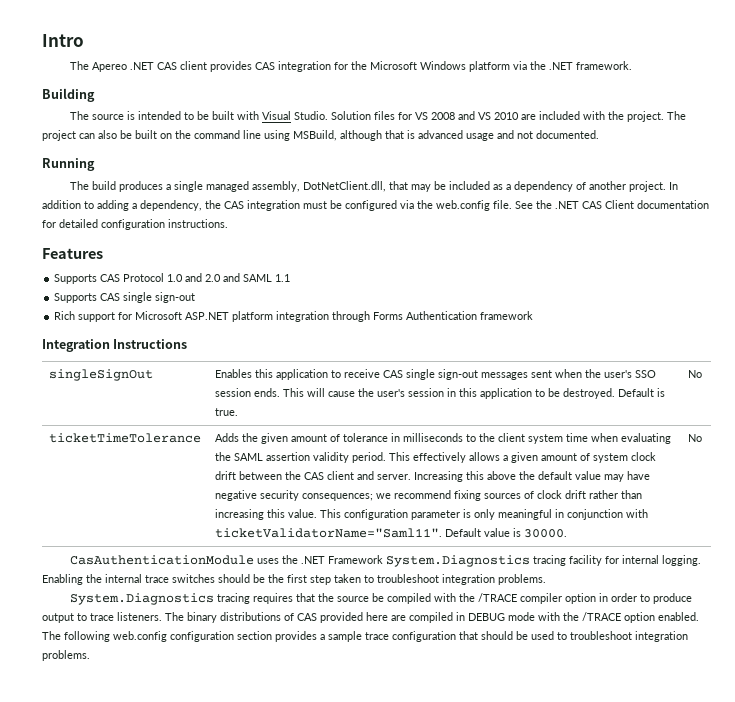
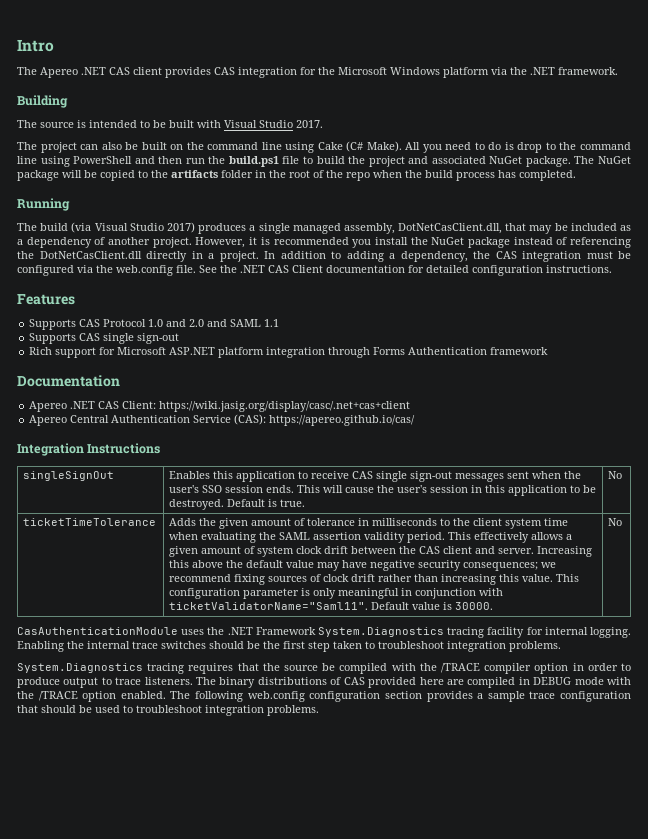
[294,111,665,122] Studio. Solution files for VS 2008 and VS 2010 are included with the project. -> [259,120,323,128] Studio 2017. //
[293,130,599,141] MSBuild, although that is advanced usage and not documented. -> [317,141,632,153] [17,156,631,167] [17,170,576,181] Cake (C# Make). All you need to do is drop to the command line using PowerShell and then run the build.ps1 file to build the project and associated NuGet package. The NuGet package will be copied to the artifacts folder in the root of the repo when the build process has completed.
(117, 185) none -> [71,222,195,233] (via Visual Studio 2017)
[303,181,387,192] DotNetClient.dll, -> [398,223,503,234] DotNetCasClient.dll,
(667, 186) none -> [195,237,631,248] [17,251,259,262] However, it is recommended you install the NuGet package instead of referencing the DotNetCasClient.dll directly in a project.
(534, 315) none -> [17,375,120,387] [29,401,411,412] [29,414,416,426] // Documentation // Apereo .NET CAS Client: https://wiki.jasig.org/display/casc/.net+cas+client // Apereo Central Authentication Service (CAS): https://apereo.github.io/cas/

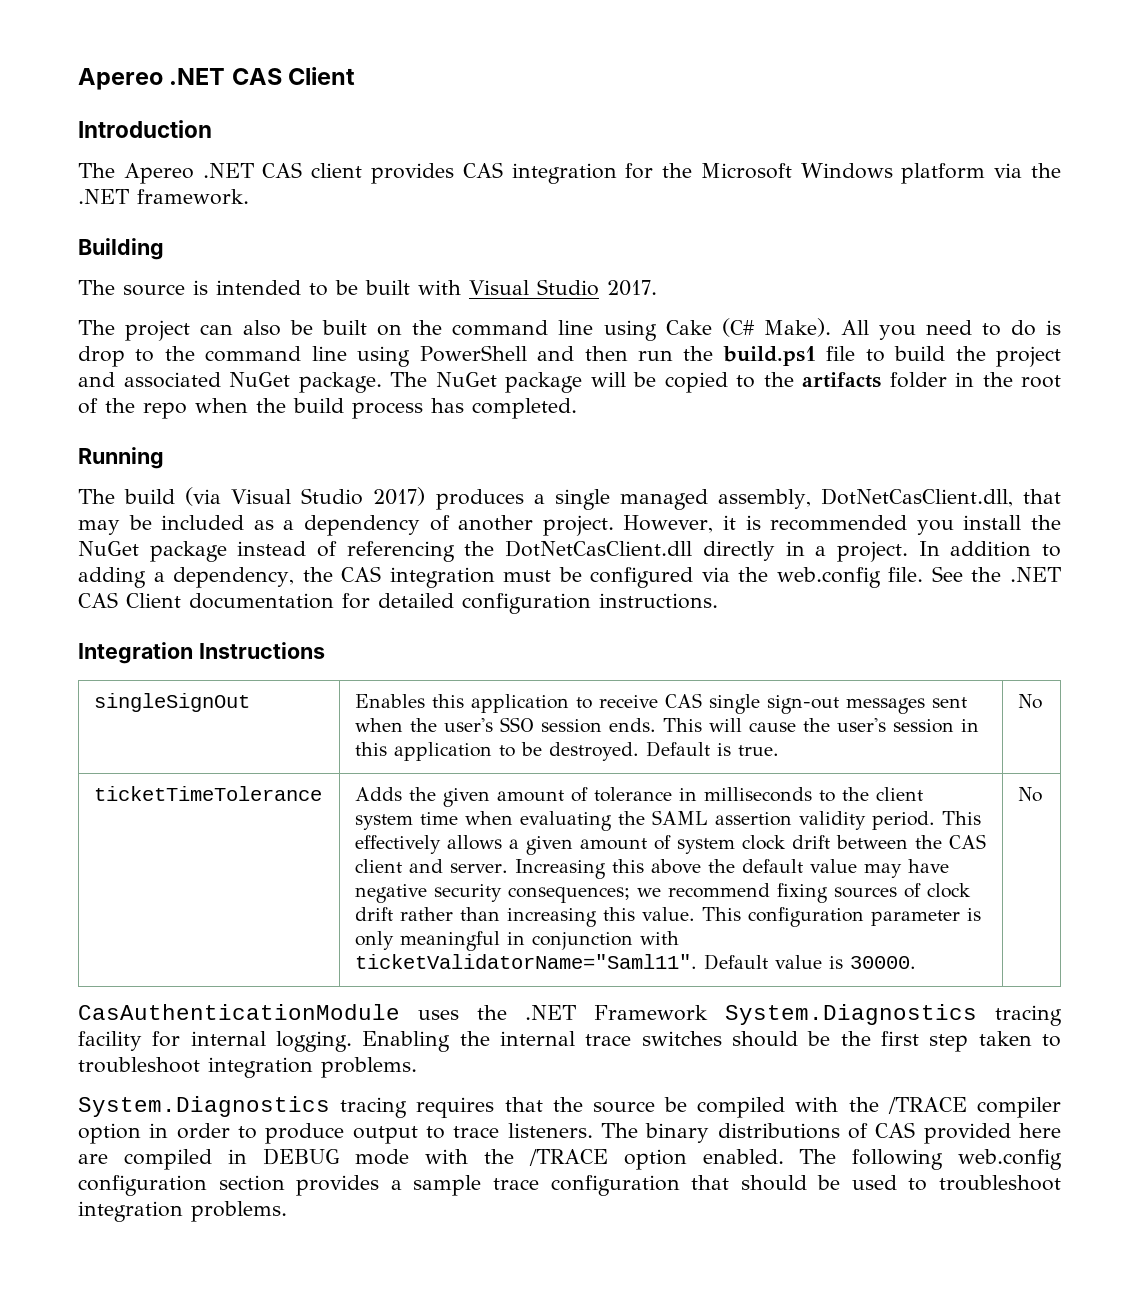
[17,39,54,52] Intro -> [78,67,356,90] [78,120,212,138] Apereo .NET CAS Client // Introduction
[17,294,75,305] [29,319,280,330] [29,333,180,344] [29,347,549,358] [17,375,120,387] [29,401,411,412] [29,414,416,426] // Features // Supports CAS Protocol 1.0 and 2.0 and SAML 1.1 // Supports CAS single sign-out // Rich support for Microsoft ASP.NET platform integration through Forms Authentication framework // Documentation // Apereo .NET CAS Client: https://wiki.jasig.org/display/casc/.net+cas+client // Apereo Central Authentication Service (CAS): https://apereo.github.io/cas/ -> (718, 601) none

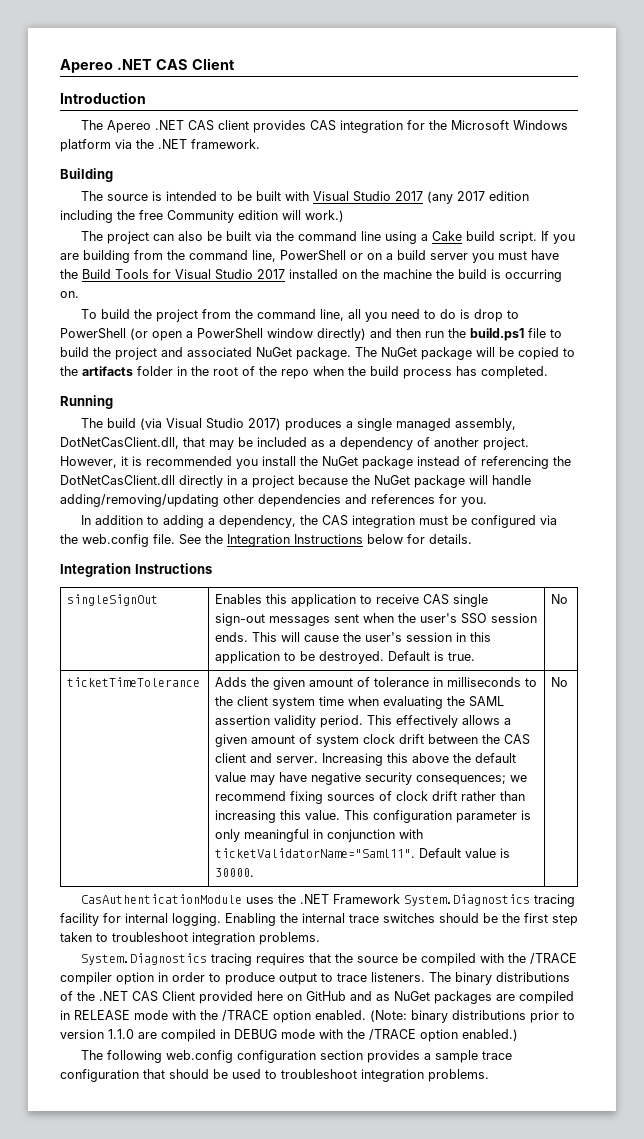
[606,280,657,296] 2017. -> [395,191,530,204] [60,210,344,223] 2017 (any 2017 edition including the free Community edition will work.)
[377,318,869,341] on the command line using Cake (C# Make). All -> [255,231,576,244] [60,250,559,263] [60,269,562,282] [60,291,79,298] [81,309,362,322] via the command line using a Cake build script. If you are building from the command line, PowerShell or on a build server you must have the Build Tools for Visual Studio 2017 installed on the machine the build is occurring on. // To build the project from the command line, all
[164,345,527,367] the command line using PowerShell -> [60,328,366,341] PowerShell (or open a PowerShell window directly)
[836,541,908,562] project. -> [252,475,531,488] [60,494,487,507] project because the NuGet package will handle adding/removing/updating other dependencies and references for you. //
[1010,567,1062,582] [78,592,718,614] .NET CAS Client documentation for detailed configuration instructions. -> [227,534,472,547] Integration Instructions below for details.
[875,1122,1062,1144] CAS provided here -> [77,991,574,1004] [60,1010,575,1023] [60,1029,134,1039] the .NET CAS Client provided here on GitHub and as NuGet packages are compiled in RELEASE mode with the /TRACE option enabled. (Note: binary distributions prior to version 1.1.0
[702,1149,784,1164] enabled. -> [462,1029,518,1041] enabled.) //

